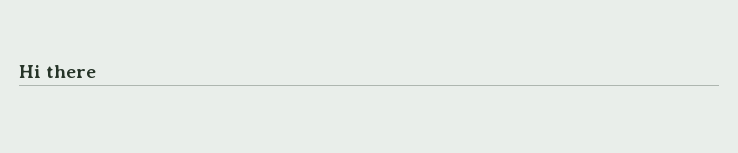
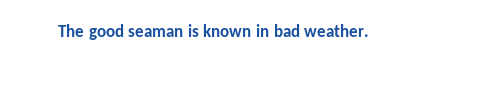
[19,65,97,78] Hi there -> [58,24,370,40] The good seaman is known in bad weather.

